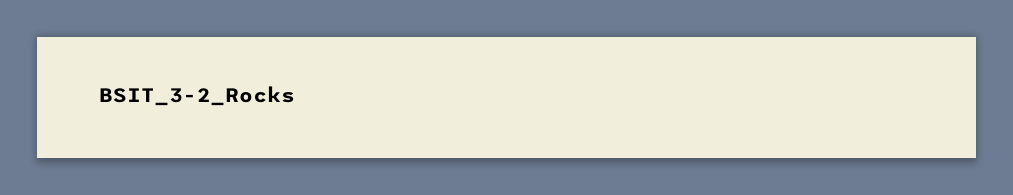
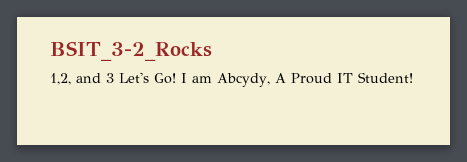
(295, 96) none -> [50,72,413,87] // 1,2, and 3 Let's Go! I am Abcydy, A Proud IT Student!

